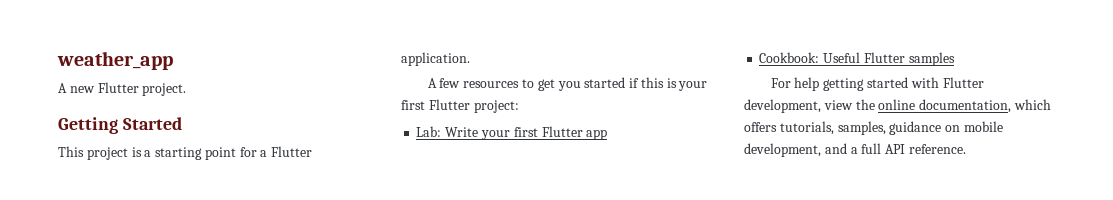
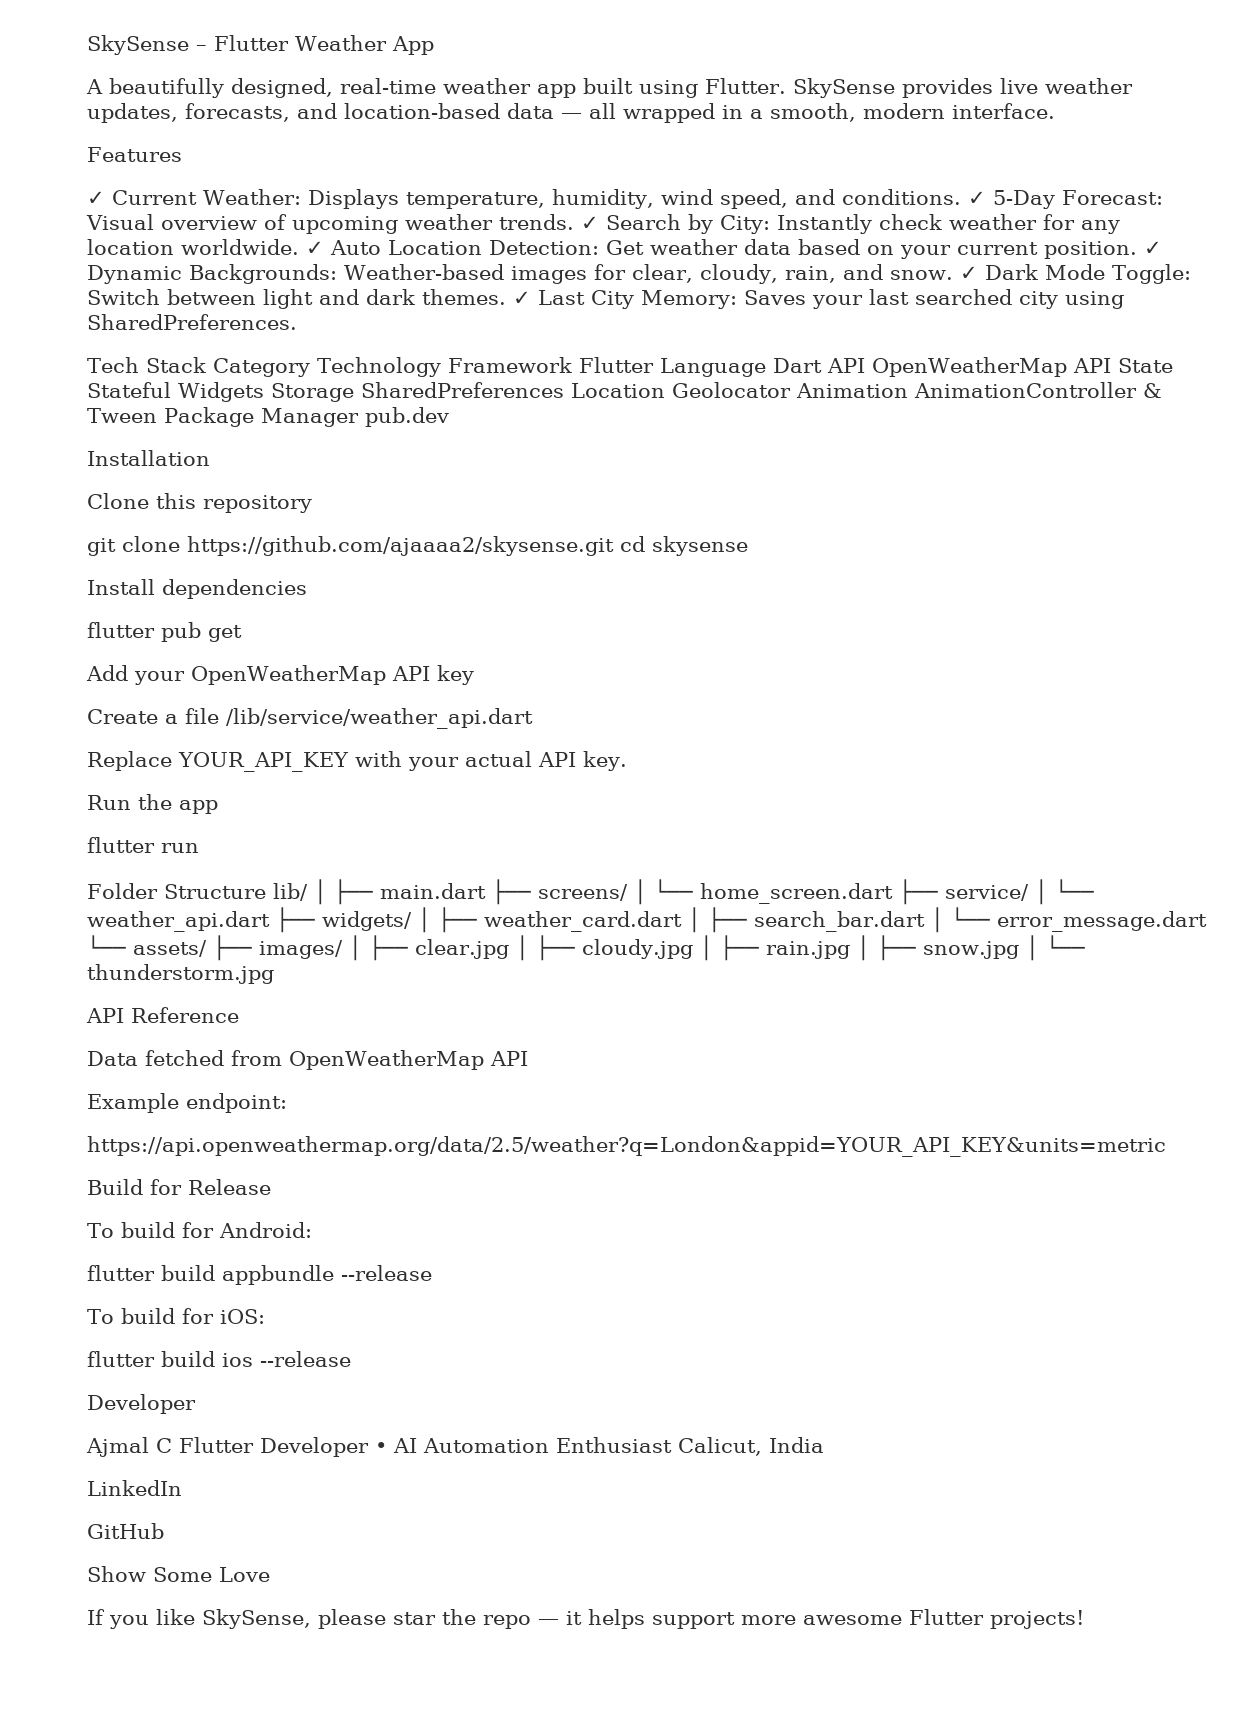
[57,51,173,70] [58,82,187,96] [58,117,182,134] [58,146,313,160] [401,52,470,66] [427,77,708,91] [401,99,519,113] [416,126,608,140] [759,52,955,66] [770,77,984,91] [744,99,1051,113] [744,121,1003,135] [744,143,966,157] weather_app // A new Flutter project. // Getting Started // This project is a starting point for a Flutter application. // A few resources to get you started if this is your first Flutter project: // Lab: Write your first Flutter app // Cookbook: Useful Flutter samples // For help getting started with Flutter development, view the online documentation, which offers tutorials, samples, guidance on mobile development, and a full API reference. -> [87,35,434,55] [86,78,1133,98] [87,103,1055,123] [87,147,182,162] [87,189,1163,209] [86,214,1120,234] [87,239,1162,259] [87,264,1191,284] [87,289,1124,309] [87,314,297,330] [87,357,1173,377] [87,382,1162,402] [87,407,449,427] [87,450,210,466] [87,493,312,513] [87,536,748,556] [87,579,307,599] [87,622,242,642] [86,665,474,685] [87,708,533,729] [87,751,627,772] [87,794,218,814] [87,837,199,853] [87,879,1094,905] [87,907,1207,933] [87,935,1085,961] [87,964,274,984] [86,1007,239,1023] [87,1050,528,1070] [87,1093,287,1113] [87,1136,1166,1157] [87,1179,271,1195] [87,1222,312,1238] [87,1265,432,1285] [87,1308,265,1324] [87,1351,351,1367] [87,1394,196,1414] [86,1437,824,1457] [87,1480,182,1496] [87,1523,164,1539] [87,1566,270,1582] [87,1609,1084,1629] SkySense – Flutter Weather App // A beautifully designed, real-time weather app built using Flutter. SkySense provides live weather updates, forecasts, and location-based data — all wrapped in a smooth, modern interface. // Features // ✓ Current Weather: Displays temperature, humidity, wind speed, and conditions. ✓ 5-Day Forecast: Visual overview of upcoming weather trends. ✓ Search by City: Instantly check weather for any location worldwide. ✓ Auto Location Detection: Get weather data based on your current position. ✓ Dynamic Backgrounds: Weather-based images for clear, cloudy, rain, and snow. ✓ Dark Mode Toggle: Switch between light and dark themes. ✓ Last City Memory: Saves your last searched city using SharedPreferences. // Tech Stack Category Technology Framework Flutter Language Dart API OpenWeatherMap API State Stateful Widgets Storage SharedPreferences Location Geolocator Animation AnimationController & Tween Package Manager pub.dev // Installation // Clone this repository // git clone https://github.com/ajaaaa2/skysense.git cd skysense // Install dependencies // flutter pub get // Add your OpenWeatherMap API key // Create a file /lib/service/weather_api.dart // Replace YOUR_API_KEY with your actual API key. // Run the app // flutter run // Folder Structure lib/ │ ├── main.dart ├── screens/ │ └── home_screen.dart ├── service/ │ └── weather_api.dart ├── widgets/ │ ├── weather_card.dart │ ├── search_bar.dart │ └── error_message.dart └── assets/ ├── images/ │ ├── clear.jpg │ ├── cloudy.jpg │ ├── rain.jpg │ ├── snow.jpg │ └── thunderstorm.jpg // API Reference // Data fetched from OpenWeatherMap API // Example endpoint: // https://api.openweathermap.org/data/2.5/weather?q=London&appid=YOUR_API_KEY&units=metric // Build for Release // To build for Android: // flutter build appbundle --release // To build for iOS: // flutter build ios --release // Developer // Ajmal C Flutter Developer • AI Automation Enthusiast Calicut, India // LinkedIn // GitHub // Show Some Love // If you like SkySense, please star the repo — it helps support more awesome Flutter projects!

